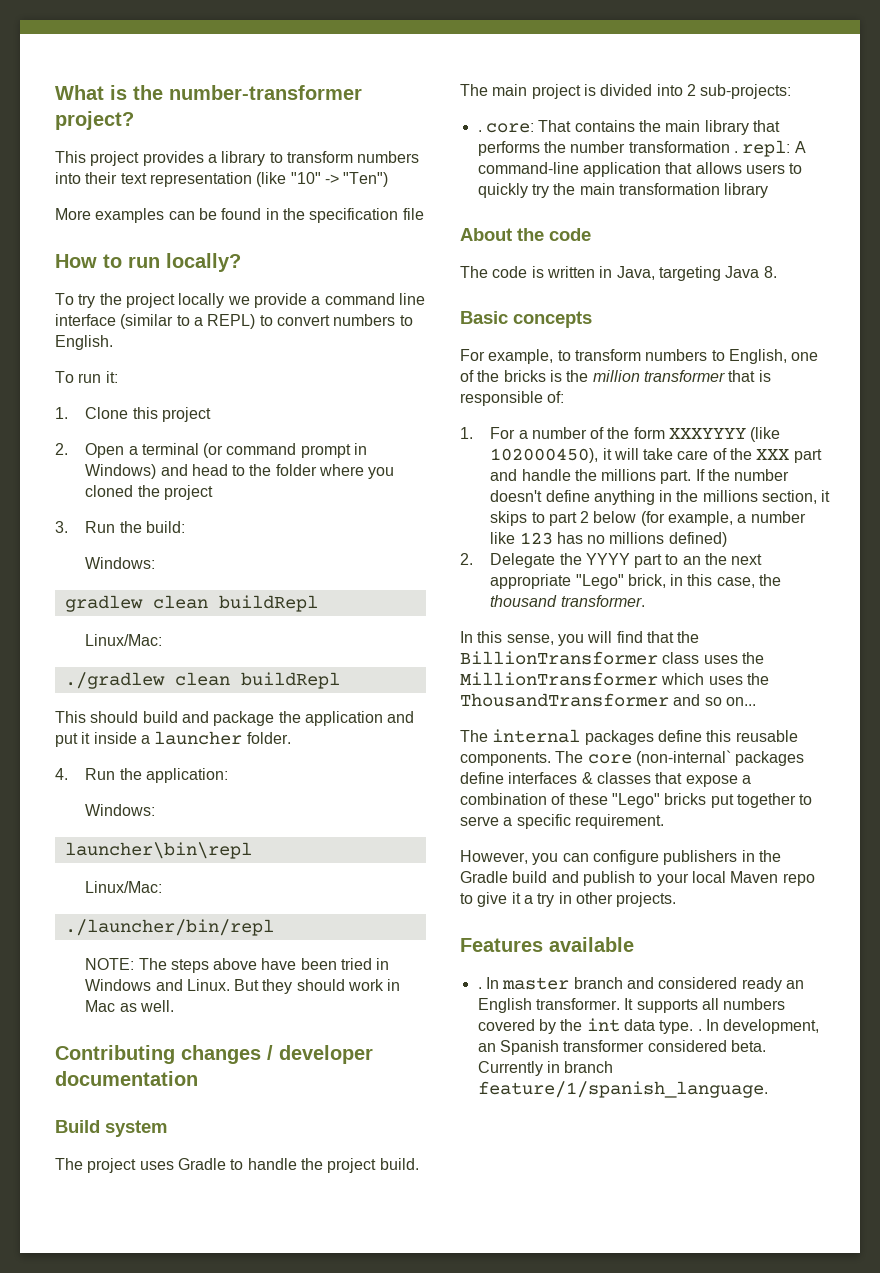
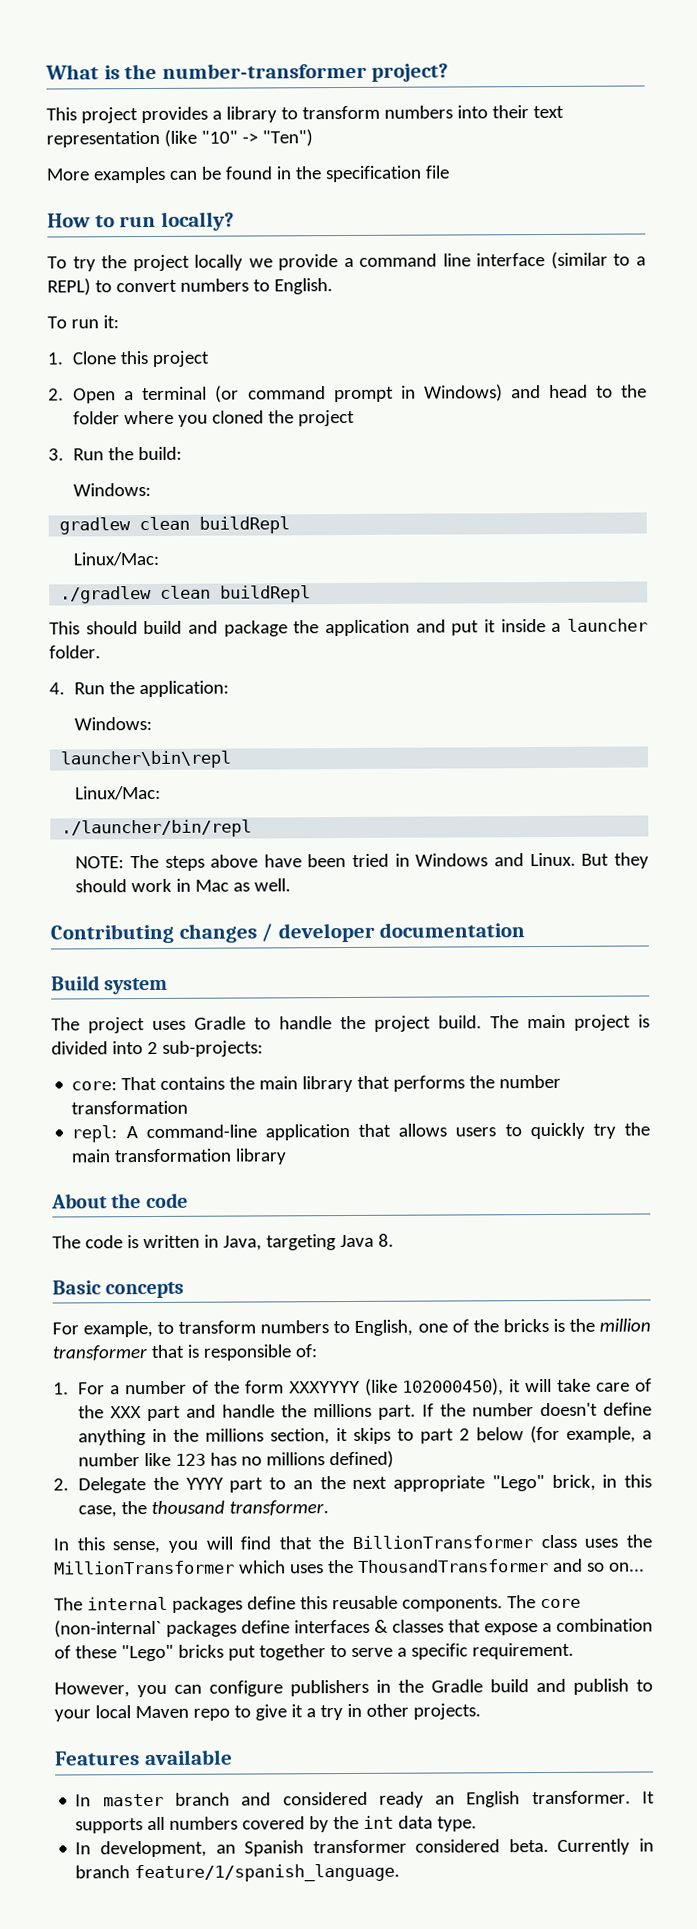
[477,130,482,132] . -> (263, 1048) none
[733,151,738,153] . -> (189, 1107) //
[477,987,482,989] . -> (233, 1757) none
[697,1029,702,1031] . -> (478, 1824) //

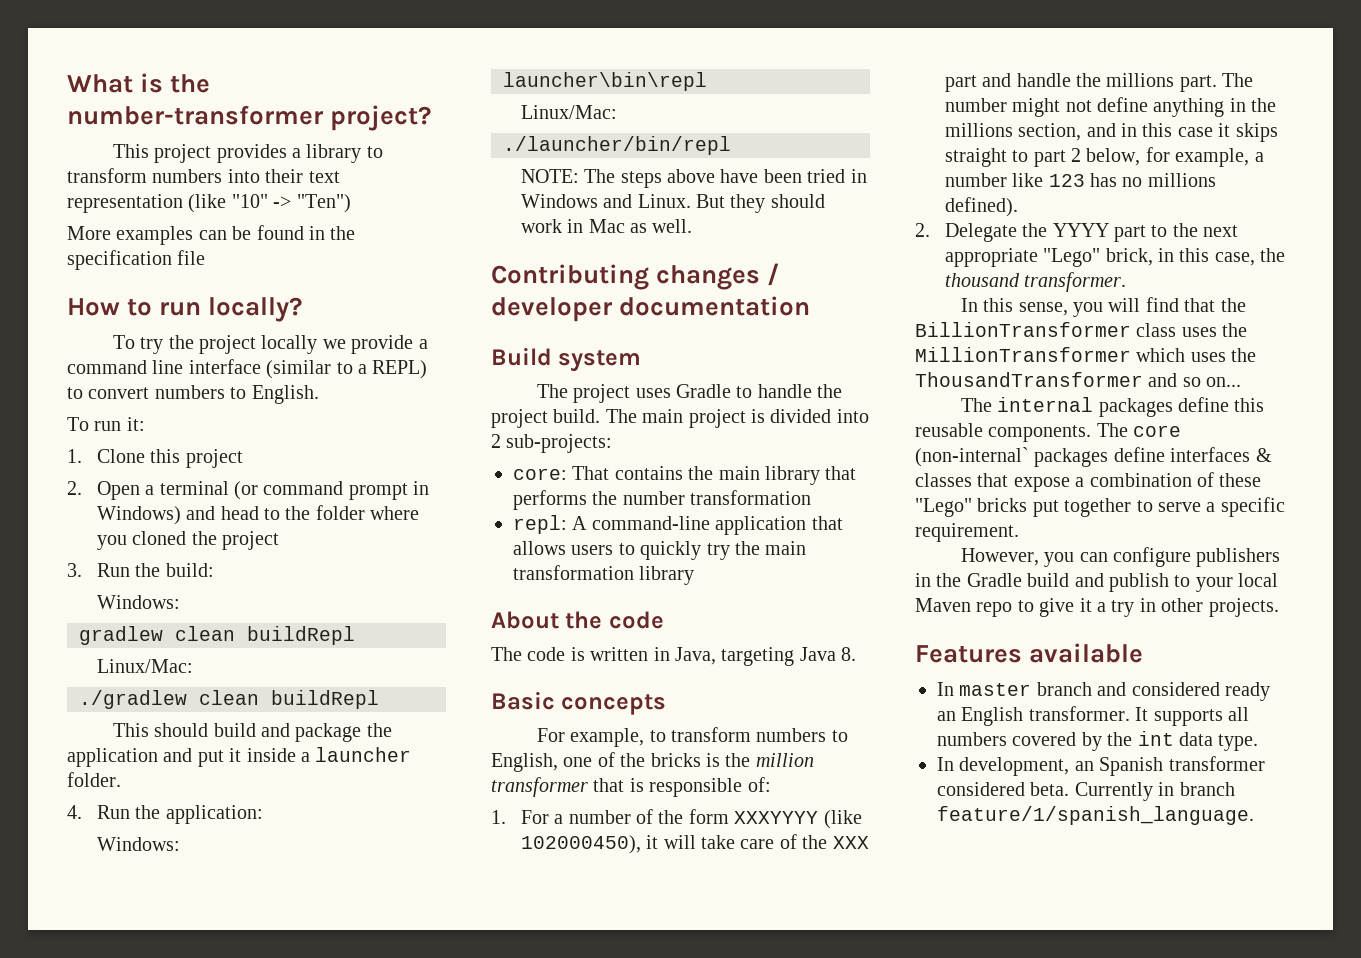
[422,1402,599,1417] If the number doesn't -> [1222,73,1254,87] [944,98,1092,117] The number might not
(331, 1436) none -> [1086,123,1213,137] and in this case
(392, 1435) none -> [944,148,1007,167] straight
[476,1425,561,1444] below (for -> [1086,147,1170,166] below, for
[329,1450,395,1469] defined) -> [944,197,1018,217] defined).
[292,1480,313,1490] an -> (1168, 231) none

